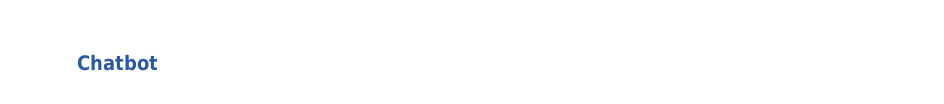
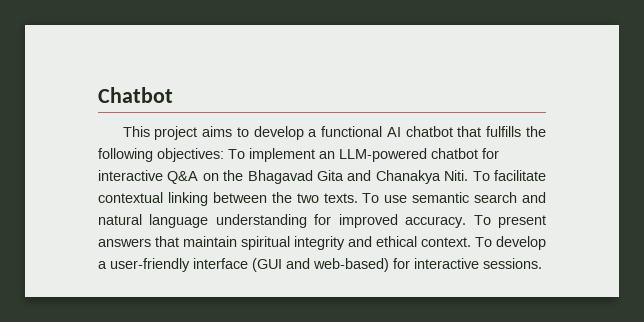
(158, 62) none -> [122,126,546,140] [98,148,499,162] [98,170,546,184] [98,192,546,206] [98,214,546,228] [98,236,546,250] [98,258,542,272] // This project aims to develop a functional AI chatbot that fulfills the following objectives: To implement an LLM-powered chatbot for interactive Q&A on the Bhagavad Gita and Chanakya Niti. To facilitate contextual linking between the two texts. To use semantic search and natural language understanding for improved accuracy. To present answers that maintain spiritual integrity and ethical context. To develop a user-friendly interface (GUI and web-based) for interactive sessions.

